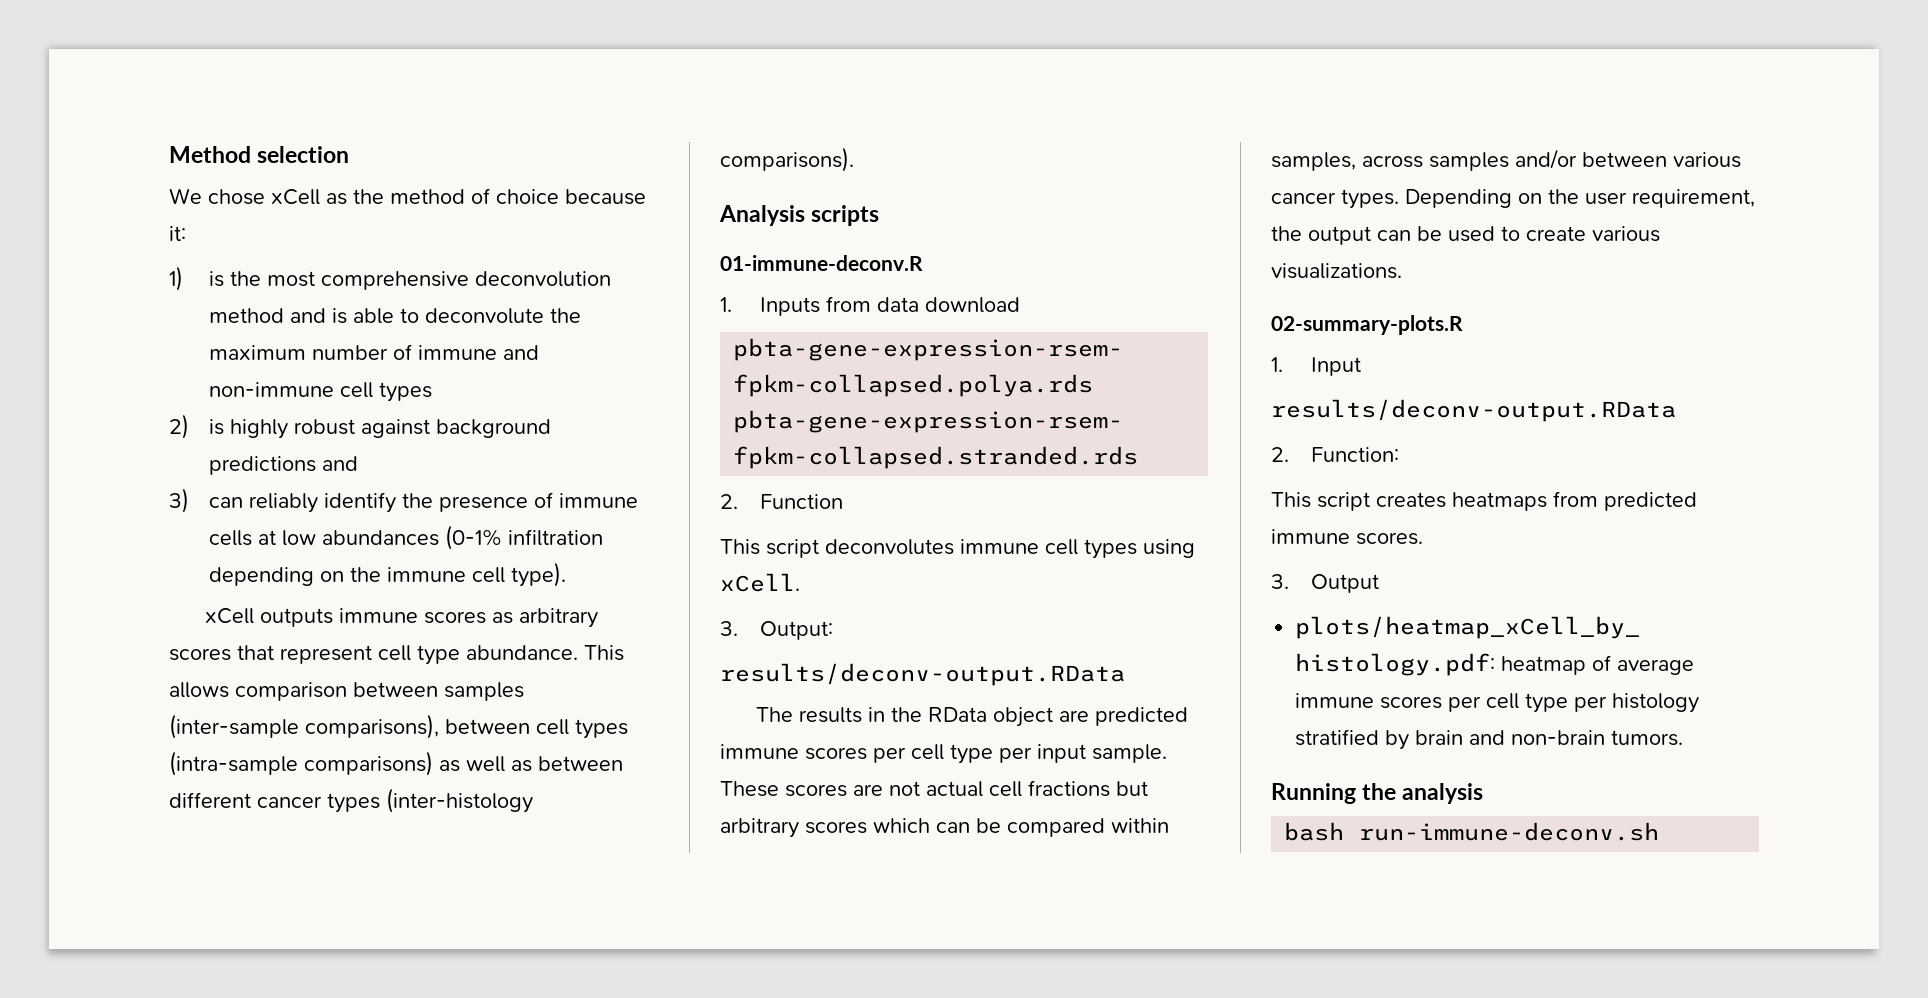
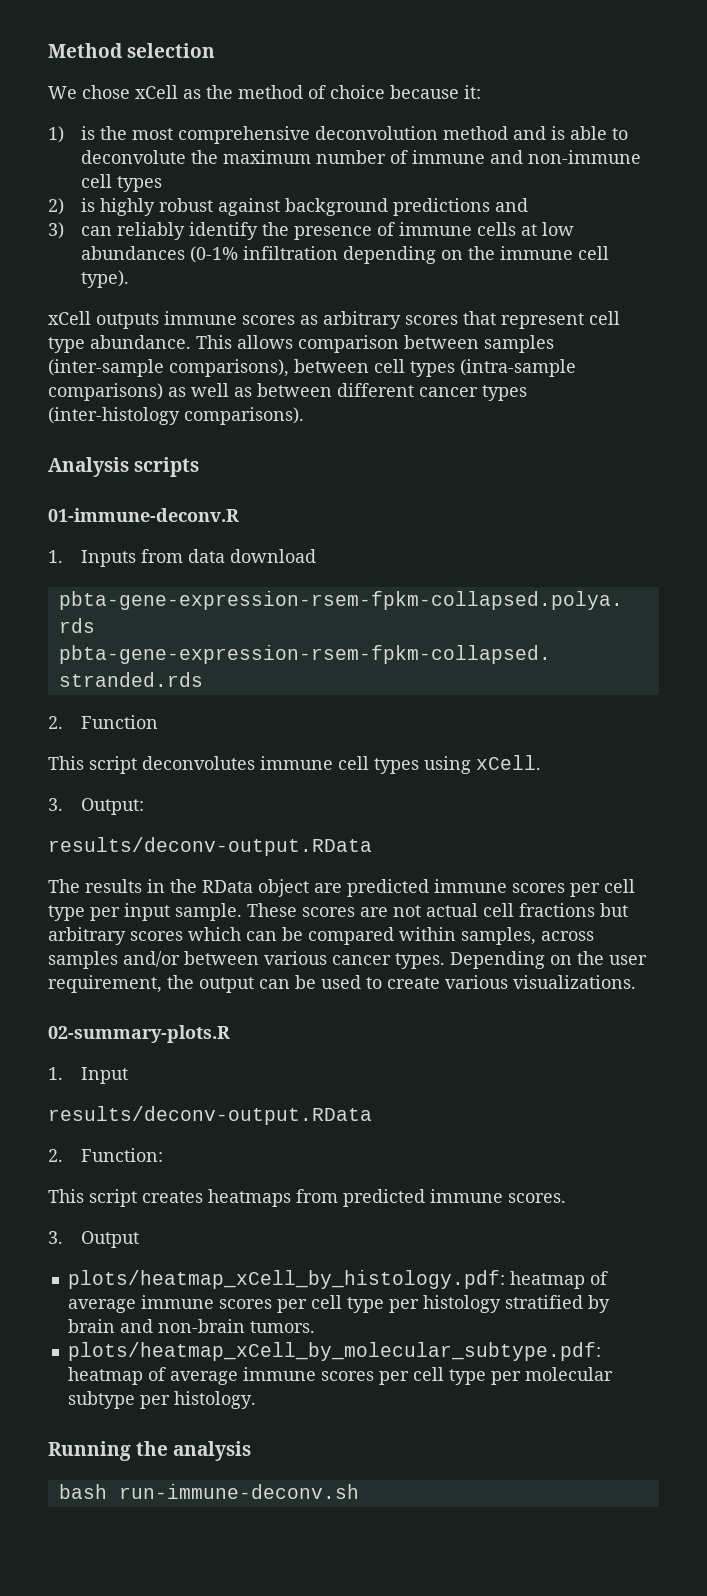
(1684, 738) none -> [67,1342,601,1361] [67,1367,613,1385] [67,1391,256,1409] // plots/heatmap_xCell_by_molecular_subtype.pdf: heatmap of average immune scores per cell type per molecular subtype per histology.

